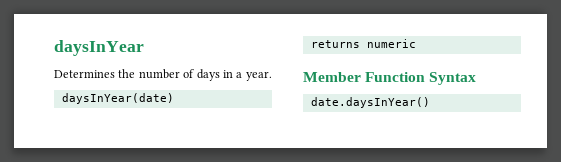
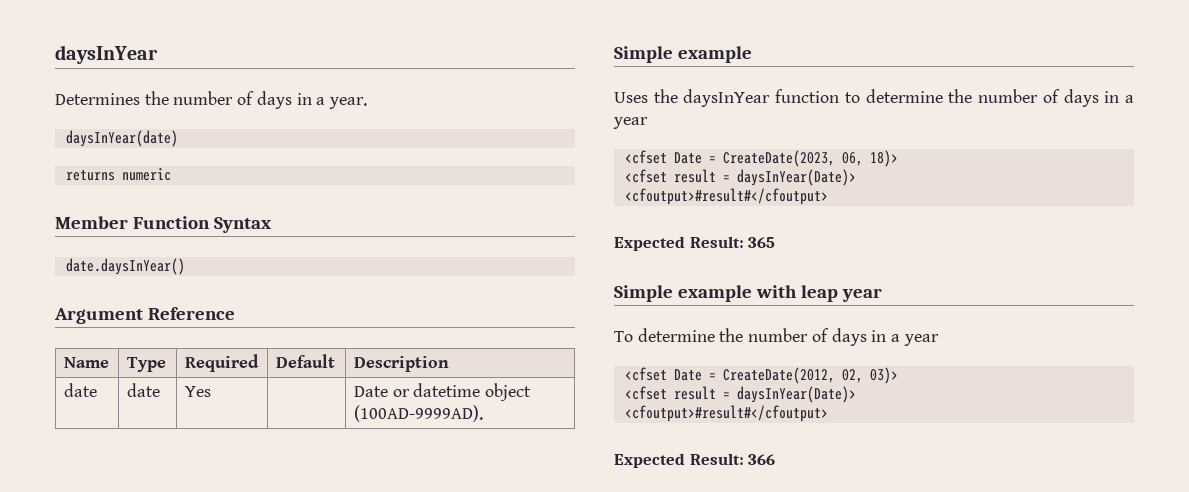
(430, 102) none -> [54,307,235,324] [63,357,109,368] [126,357,166,372] [184,354,259,372] [275,354,335,368] [353,356,449,372] [63,383,97,397] [126,383,160,397] [184,386,211,397] [353,383,531,401] [353,405,483,422] [614,46,752,63] [614,89,1134,107] [613,117,648,129] [624,150,898,167] [624,169,856,186] [624,188,828,205] [614,236,776,251] [614,285,882,302] [614,328,939,346] [624,367,898,384] [624,386,856,403] [624,405,828,422] [614,453,776,468] // Argument Reference // Name | Type | Required | Default | Description // date | date | Yes | | Date or datetime object (100AD-9999AD). // Simple example // Uses the daysInYear function to determine the number of days in a year // <cfset Date = CreateDate(2023, 06, 18)> // <cfset result = daysInYear(Date)> // <cfoutput>#result#</cfoutput> // Expected Result: 365 // Simple example with leap year // To determine the number of days in a year // <cfset Date = CreateDate(2012, 02, 03)> // <cfset result = daysInYear(Date)> // <cfoutput>#result#</cfoutput> // Expected Result: 366

